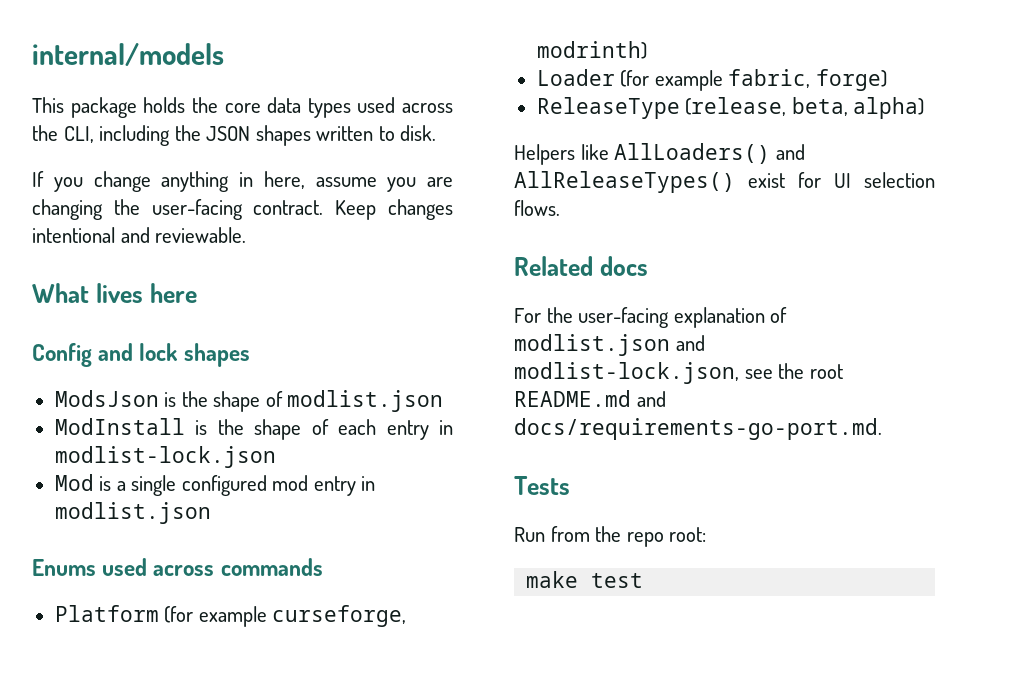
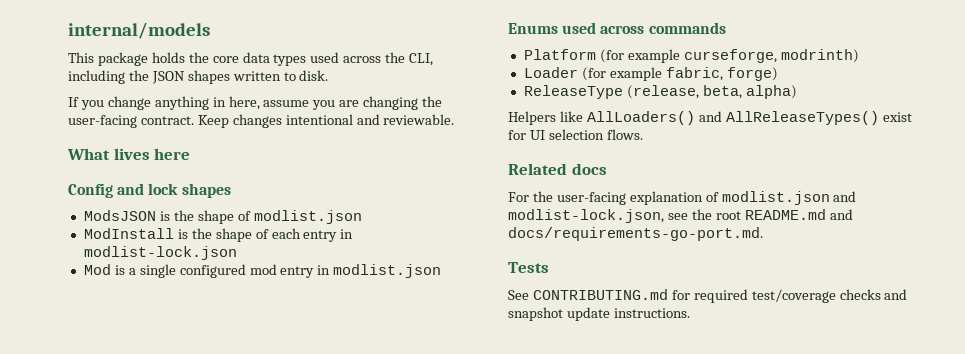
[54,390,159,407] ModsJson -> [83,210,156,221] ModsJSON
[514,526,707,547] [526,571,644,588] Run from the repo root: // make test -> [508,289,908,303] [508,307,690,321] See CONTRIBUTING.md for required test/coverage checks and snapshot update instructions.

